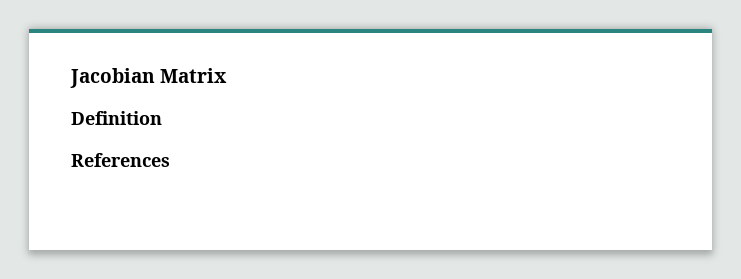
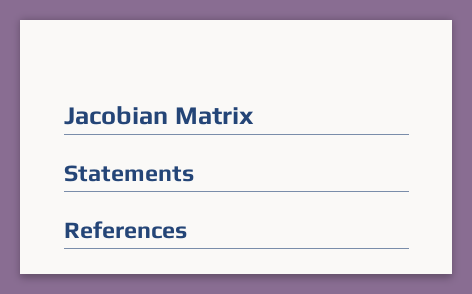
[71,111,162,125] Definition -> [64,165,194,182] Statements

